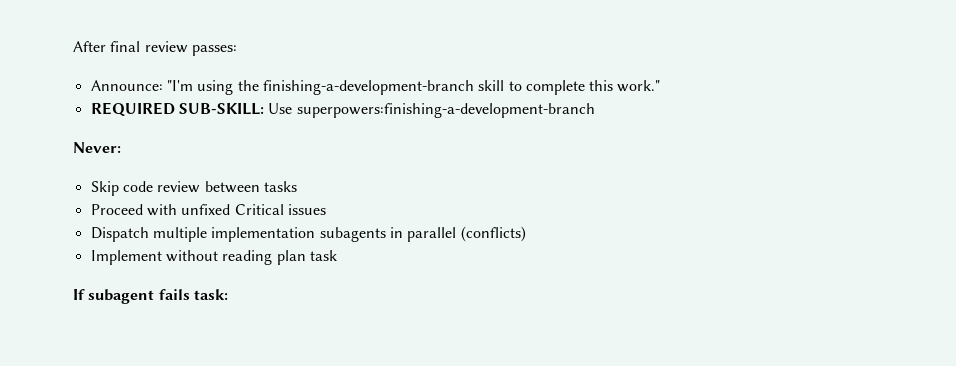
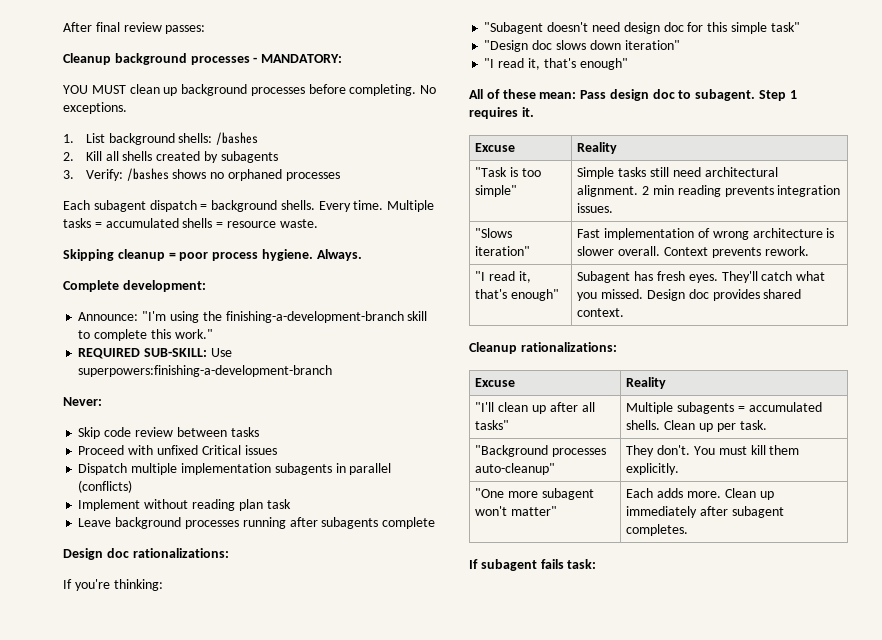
(237, 50) none -> [63,53,343,65] [63,84,437,96] [63,102,127,114] [63,132,259,145] [63,151,278,163] [63,168,340,181] [63,200,435,212] [63,218,318,228] [63,249,362,261] [63,280,206,292] // Cleanup background processes - MANDATORY: // YOU MUST clean up background processes before completing. No exceptions. // 1. List background shells: /bashes // 2. Kill all shells created by subagents // 3. Verify: /bashes shows no orphaned processes // Each subagent dispatch = background shells. Every time. Multiple tasks = accumulated shells = resource waste. // Skipping cleanup = poor process hygiene. Always. // Complete development:
(337, 255) none -> [78,517,436,529] [63,548,229,560] [63,579,163,591] [484,22,800,34] [484,40,680,52] [484,58,628,70] [469,89,797,101] [469,107,534,119] [475,143,516,152] [577,142,618,154] [475,167,542,177] [475,185,518,197] [577,167,778,179] [577,185,841,197] [577,203,614,213] [475,228,513,238] [475,246,531,256] [577,228,835,240] [577,246,809,258] [475,271,532,283] [475,289,560,301] [577,271,826,283] [577,289,802,301] [577,308,625,317] [469,342,617,354] [475,378,516,387] [626,377,667,389] [475,402,595,414] [475,420,510,430] [626,402,822,414] [626,420,767,432] [475,445,607,457] [475,463,556,475] [626,445,800,457] [626,463,680,475] [475,488,595,500] [475,506,558,516] [626,488,774,500] [626,506,785,518] [626,524,689,536] // Leave background processes running after subagents complete // Design doc rationalizations: // If you're thinking: // "Subagent doesn't need design doc for this simple task" // "Design doc slows down iteration" // "I read it, that's enough" // All of these mean: Pass design doc to subagent. Step 1 requires it. // Excuse | Reality // "Task is too simple" | Simple tasks still need architectural alignment. 2 min reading prevents integration issues. // "Slows iteration" | Fast implementation of wrong architecture is slower overall. Context prevents rework. // "I read it, that's enough" | Subagent has fresh eyes. They'll catch what you missed. Design doc provides shared context. // Cleanup rationalizations: // Excuse | Reality // "I'll clean up after all tasks" | Multiple subagents = accumulated shells. Clean up per task. // "Background processes auto-cleanup" | They don't. You must kill them explicitly. // "One more subagent won't matter" | Each adds more. Clean up immediately after subagent completes.

